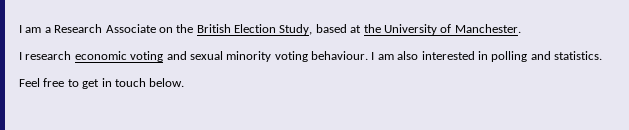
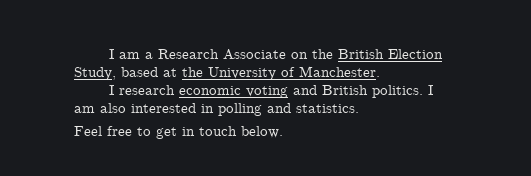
[189,51,368,62] sexual minority voting behaviour. -> [322,85,424,98] British politics.

